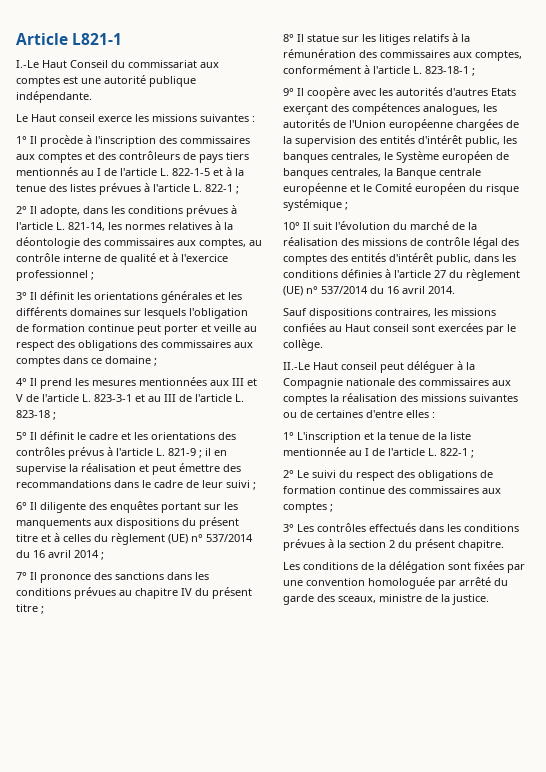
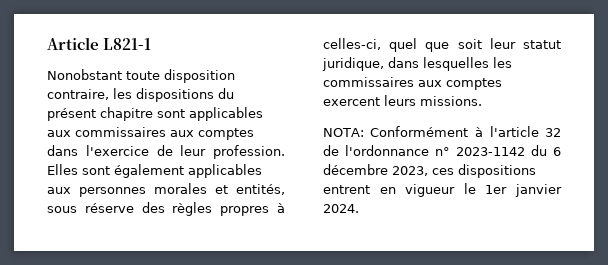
[16,60,219,68] [16,75,196,87] [16,91,92,103] [16,114,255,122] [16,135,250,147] [16,151,249,163] [16,167,244,176] [16,183,239,195] [16,205,237,217] [16,221,233,231] [16,237,262,249] [16,253,228,265] [16,270,94,281] [16,291,242,303] [16,307,248,319] [16,324,257,335] [16,340,253,351] [16,356,157,367] [16,377,257,389] [16,394,244,402] [16,410,56,420] [16,431,236,440] [16,447,227,459] [16,463,241,475] [16,480,256,490] [16,501,238,513] [16,517,239,529] [16,533,253,545] [16,550,104,560] [16,572,209,583] [16,587,252,599] [16,604,44,614] [283,33,470,45] [283,49,522,61] [283,65,475,76] [283,87,516,99] [283,103,497,115] [283,119,519,131] [283,135,517,147] [283,151,509,163] [283,168,481,179] [283,183,519,195] [283,199,348,211] [283,221,477,230] [283,237,519,249] [283,253,516,265] [283,269,520,281] [283,286,455,296] [283,308,496,319] [283,323,516,335] [283,339,323,351] [283,361,475,373] [283,378,511,389] [283,393,518,405] [283,410,435,418] [283,432,471,443] [283,447,474,458] [283,470,493,481] [283,486,501,494] [283,502,333,513] [283,523,519,532] [283,539,504,551] [283,561,525,573] [283,577,508,589] [283,594,489,605] I.-Le Haut Conseil du commissariat aux comptes est une autorité publique indépendante. // Le Haut conseil exerce les missions suivantes : // 1° Il procède à l'inscription des commissaires aux comptes et des contrôleurs de pays tiers mentionnés au I de l'article L. 822-1-5 et à la tenue des listes prévues à l'article L. 822-1 ; // 2° Il adopte, dans les conditions prévues à l'article L. 821-14, les normes relatives à la déontologie des commissaires aux comptes, au contrôle interne de qualité et à l'exercice professionnel ; // 3° Il définit les orientations générales et les différents domaines sur lesquels l'obligation de formation continue peut porter et veille au respect des obligations des commissaires aux comptes dans ce domaine ; // 4° Il prend les mesures mentionnées aux III et V de l'article L. 823-3-1 et au III de l'article L. 823-18 ; // 5° Il définit le cadre et les orientations des contrôles prévus à l'article L. 821-9 ; il en supervise la réalisation et peut émettre des recommandations dans le cadre de leur suivi ; // 6° Il diligente des enquêtes portant sur les manquements aux dispositions du présent titre et à celles du règlement (UE) n° 537/2014 du 16 avril 2014 ; // 7° Il prononce des sanctions dans les conditions prévues au chapitre IV du présent titre ; // 8° Il statue sur les litiges relatifs à la rémunération des commissaires aux comptes, conformément à l'article L. 823-18-1 ; // 9° Il coopère avec les autorités d'autres Etats exerçant des compétences analogues, les autorités de l'Union européenne chargées de la supervision des entités d'intérêt public, les banques centrales, le Système européen de banques centrales, la Banque centrale européenne et le Comité européen du risque systémique ; // 10° Il suit l'évolution du marché de la réalisation des missions de contrôle légal des comptes des entités d'intérêt public, dans les conditions définies à l'article 27 du règlement (UE) n° 537/2014 du 16 avril 2014. // Sauf dispositions contraires, les missions confiées au Haut conseil sont exercées par le collège. // II.-Le Haut conseil peut déléguer à la Compagnie nationale des commissaires aux comptes la réalisation des missions suivantes ou de certaines d'entre elles : // 1° L'inscription et la tenue de la liste mentionnée au I de l'article L. 822-1 ; // 2° Le suivi du respect des obligations de formation continue des commissaires aux comptes ; // 3° Les contrôles effectués dans les conditions prévues à la section 2 du présent chapitre. // Les conditions de la délégation sont fixées par une convention homologuée par arrêté du garde des sceaux, ministre de la justice. -> [47,69,235,83] [47,88,234,102] [47,107,263,121] [47,127,254,140] [47,145,285,159] [47,164,262,178] [47,183,285,197] [47,202,285,216] [323,38,561,52] [322,57,512,71] [323,77,502,90] [323,95,482,106] [323,126,561,137] [323,145,561,156] [323,164,536,178] [323,183,562,197] [323,204,359,213] Nonobstant toute disposition contraire, les dispositions du présent chapitre sont applicables aux commissaires aux comptes dans l'exercice de leur profession. Elles sont également applicables aux personnes morales et entités, sous réserve des règles propres à celles-ci, quel que soit leur statut juridique, dans lesquelles les commissaires aux comptes exercent leurs missions. // NOTA: Conformément à l'article 32 de l'ordonnance n° 2023-1142 du 6 décembre 2023, ces dispositions entrent en vigueur le 1er janvier 2024.

